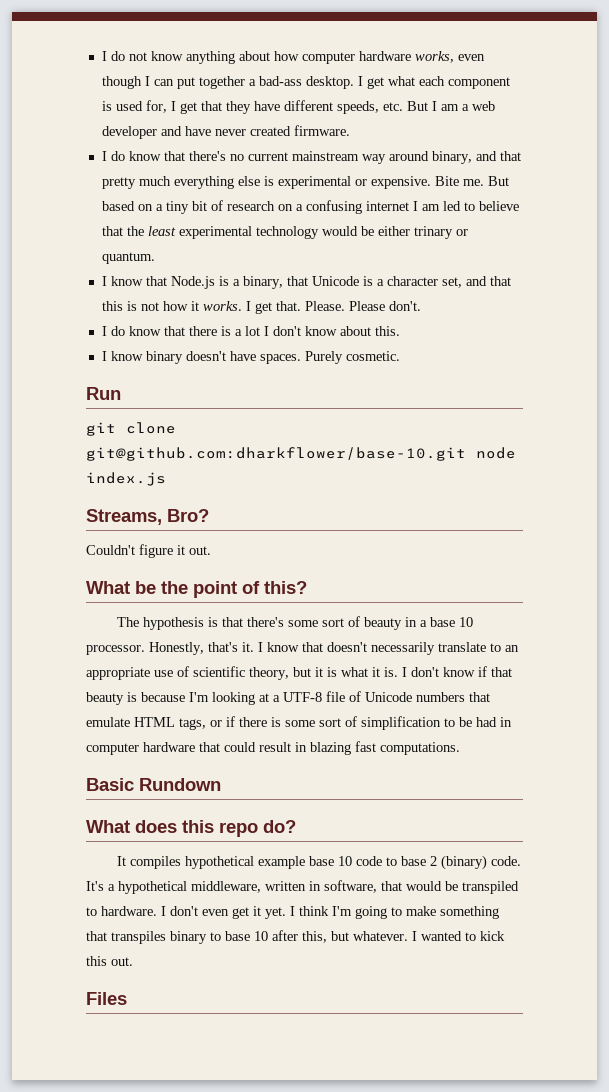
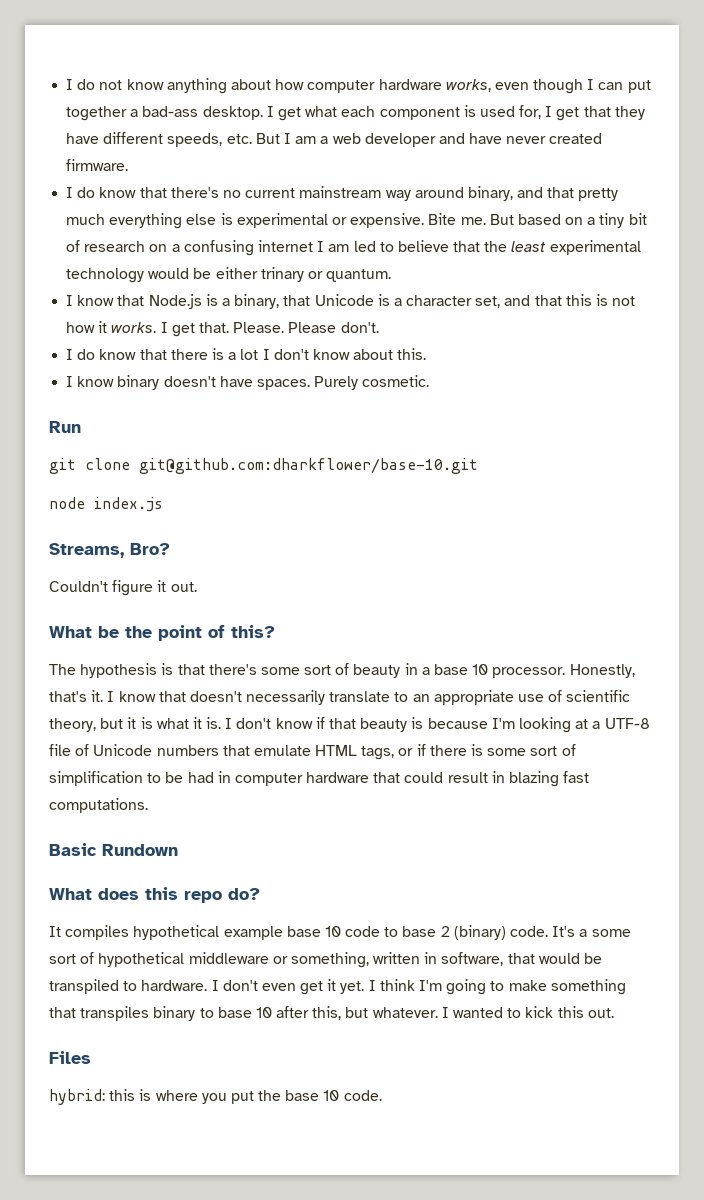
(466, 454) none -> (478, 466) //
[118,881,261,894] hypothetical middleware, -> [591,929,631,937] [49,952,369,968] some sort of hypothetical middleware or something,
(127, 998) none -> [49,1089,382,1105] // hybrid: this is where you put the base 10 code.

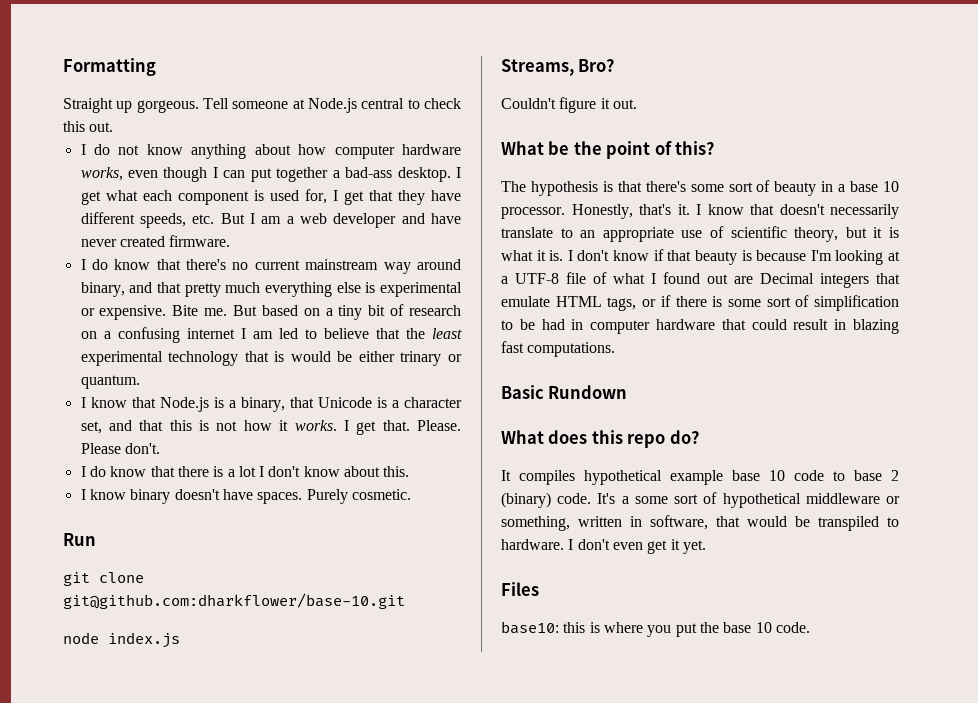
(66, 84) none -> [63,58,156,76] [63,98,461,113] [63,121,114,132] Formatting // Straight up gorgeous. Tell someone at Node.js central to check this out. //
(145, 275) none -> [244,351,285,362] that is
[93,744,219,756] Unicode numbers -> [613,272,869,288] what I found out are Decimal integers
[368,979,626,995] [49,1006,614,1021] I think I'm going to make something that transpiles binary to base 10 after this, but whatever. I wanted to kick this out. -> (706, 547) none
[49,1089,105,1105] hybrid: -> [501,621,559,634] base10:

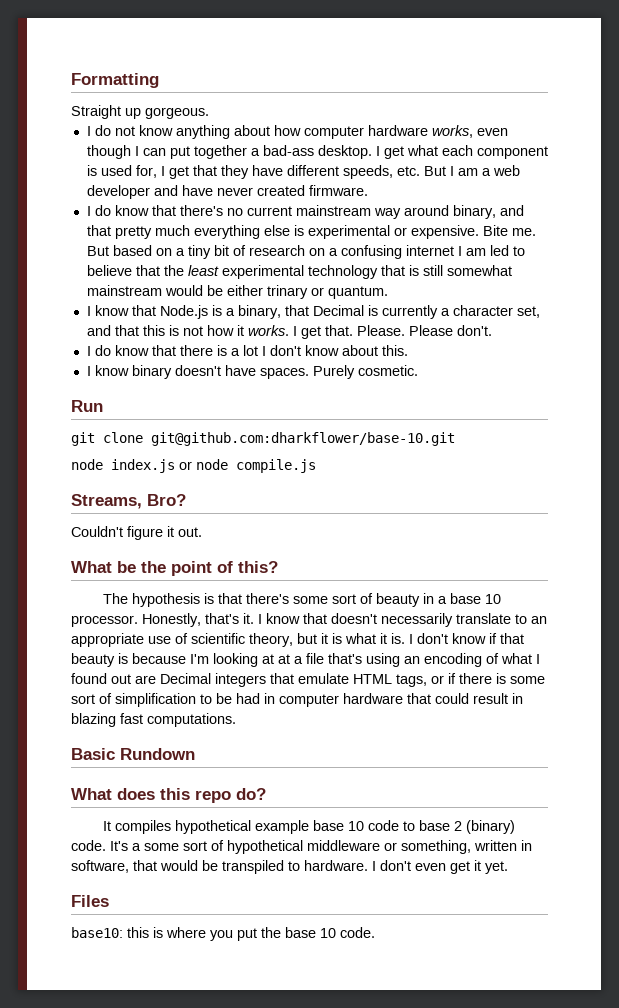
[203,98,461,113] [63,121,114,132] Tell someone at Node.js central to check this out. -> (209, 113) none
(285, 356) none -> [422,265,512,276] [86,285,162,296] still somewhat mainstream
[317,397,387,408] Unicode is -> [312,305,438,319] Decimal is currently
(180, 640) none -> [179,459,316,473] or node compile.js
[501,272,586,284] a UTF-8 file -> [278,653,482,667] at a file that's using an encoding

